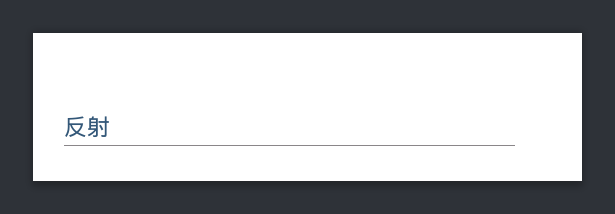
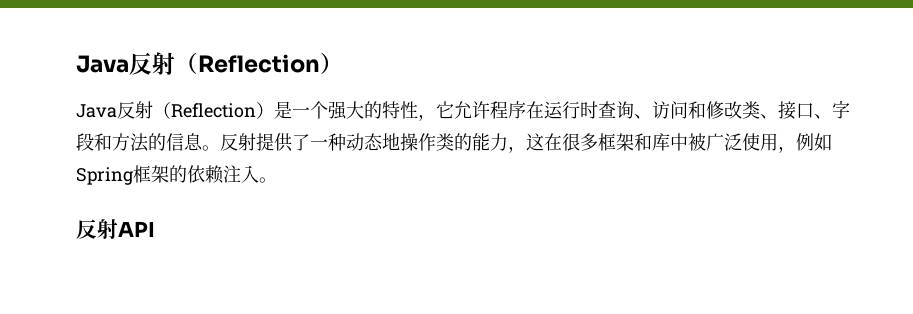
[64,116,110,138] 反射 -> [76,52,343,75] [76,100,850,121] [76,133,832,153] [76,165,277,185] [76,219,155,239] Java反射（Reflection） // Java反射（Reflection）是一个强大的特性，它允许程序在运行时查询、访问和修改类、接口、字段和方法的信息。反射提供了一种动态地操作类的能力，这在很多框架和库中被广泛使用，例如Spring框架的依赖注入。 // 反射API

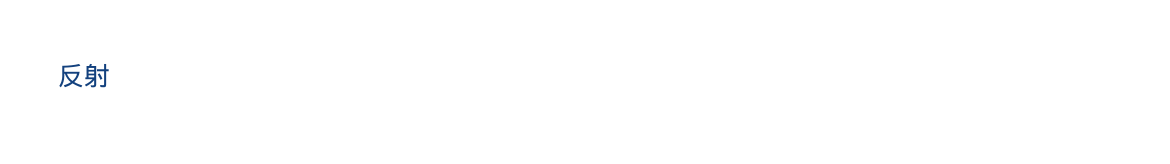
[76,52,343,75] [76,100,850,121] [76,133,832,153] [76,165,277,185] [76,219,155,239] Java反射（Reflection） // Java反射（Reflection）是一个强大的特性，它允许程序在运行时查询、访问和修改类、接口、字段和方法的信息。反射提供了一种动态地操作类的能力，这在很多框架和库中被广泛使用，例如Spring框架的依赖注入。 // 反射API -> [58,63,110,88] 反射

